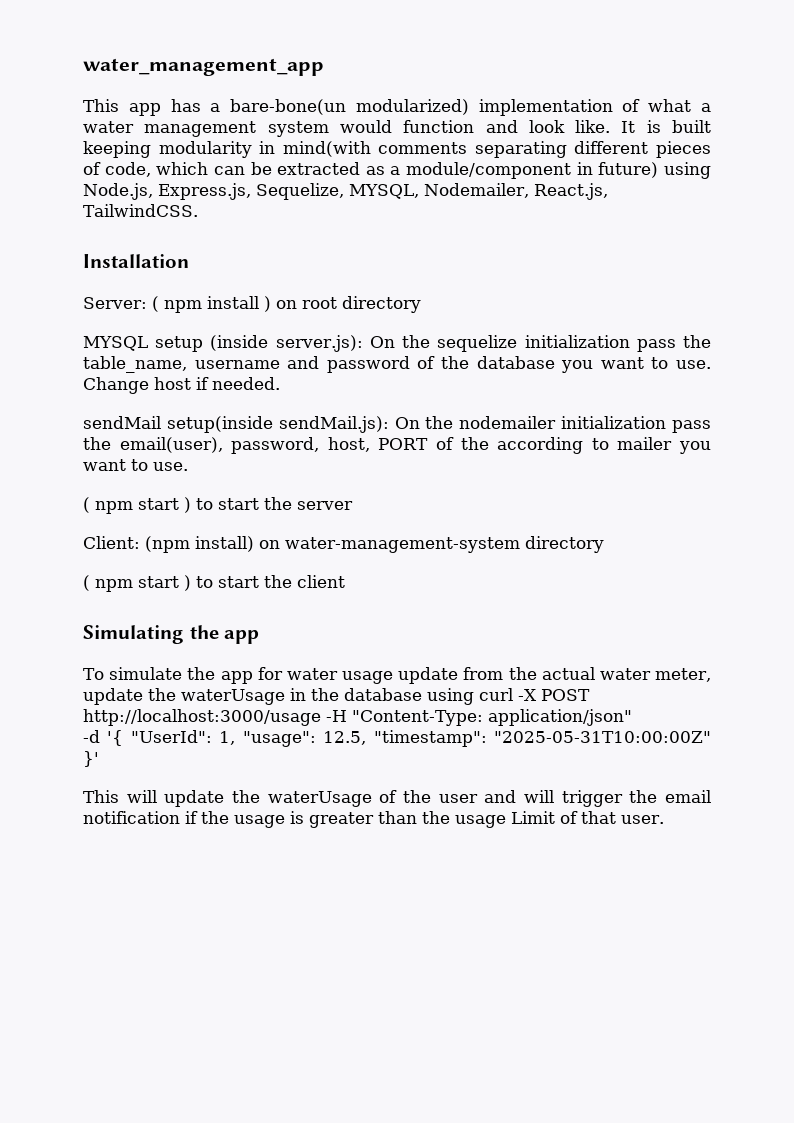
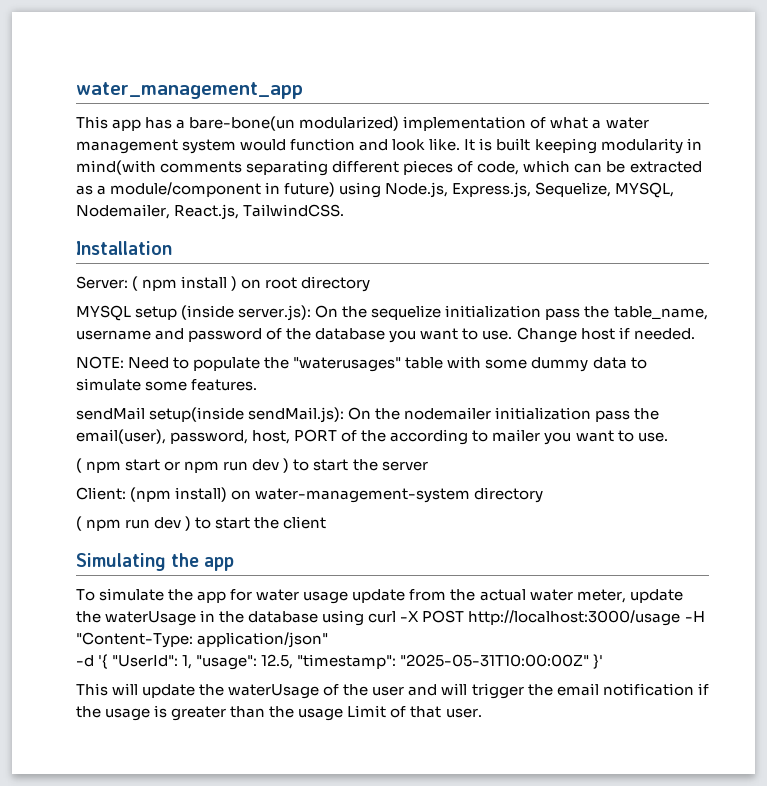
(280, 383) none -> [76,356,647,372] [76,378,258,391] // NOTE: Need to populate the "waterusages" table with some dummy data to simulate some features.
(179, 504) none -> [164,459,280,473] or npm run dev
[138,576,179,588] start -> [125,517,182,529] run dev

